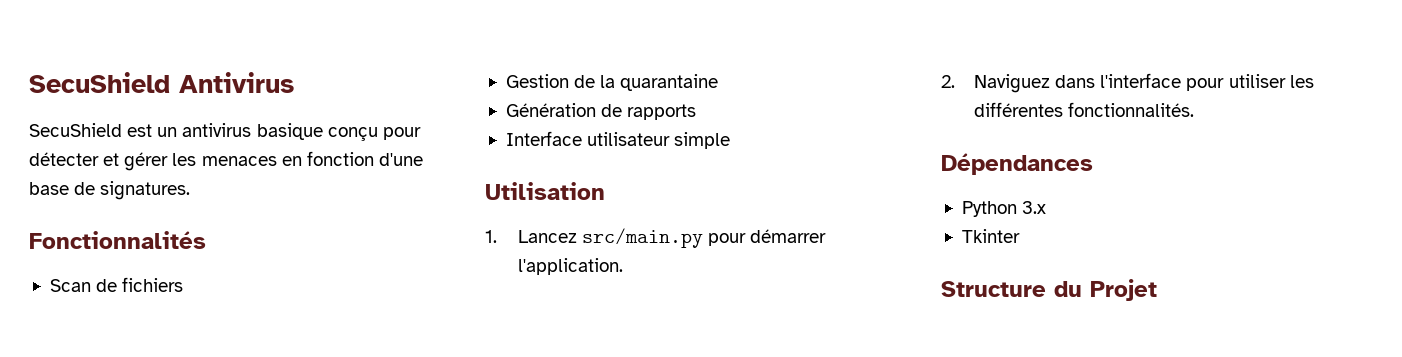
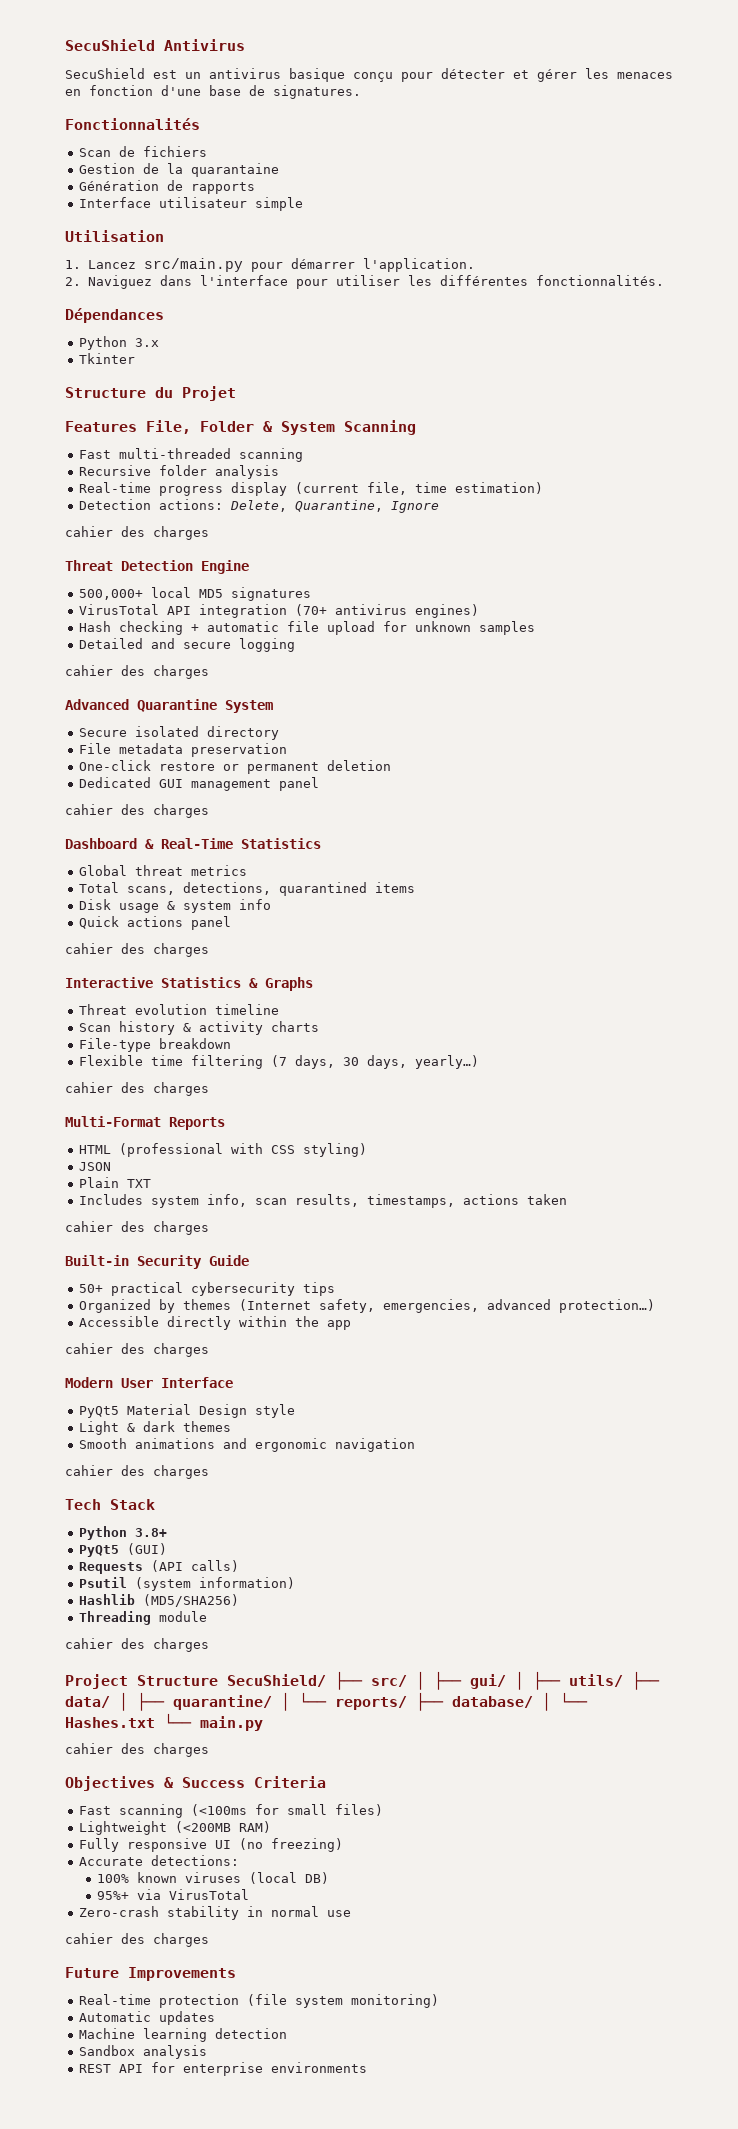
(1157, 290) none -> [65,420,416,435] [79,448,304,462] [79,465,280,479] [79,482,544,496] [79,499,440,513] [65,526,209,540] [65,560,249,574] [79,587,312,601] [79,604,480,618] [79,621,536,635] [79,638,296,652] [65,665,209,679] [65,699,273,713] [79,726,280,740] [79,743,288,757] [79,760,392,774] [79,777,320,791] [65,804,209,818] [65,838,321,849] [79,865,248,876] [79,882,416,896] [79,899,272,913] [79,916,232,930] [65,943,209,957] [65,977,313,991] [79,1004,280,1015] [79,1021,320,1035] [79,1038,232,1052] [79,1055,480,1069] [65,1082,209,1096] [65,1116,225,1130] [79,1143,368,1157] [79,1162,112,1171] [79,1177,152,1188] [79,1194,568,1208] [65,1221,209,1235] [65,1255,249,1269] [79,1282,336,1296] [79,1299,656,1313] [79,1316,352,1330] [65,1343,209,1357] [65,1377,233,1388] [79,1404,296,1418] [79,1421,232,1435] [79,1438,416,1452] [65,1465,209,1479] [65,1499,155,1510] [79,1526,168,1540] [79,1543,168,1557] [79,1560,240,1574] [79,1577,296,1591] [79,1594,240,1607] [79,1611,208,1625] [65,1638,209,1652] [65,1671,660,1690] [65,1692,588,1711] [65,1713,263,1731] [65,1743,209,1757] [65,1776,326,1791] [79,1804,384,1818] [79,1821,272,1835] [79,1838,344,1852] [79,1855,240,1866] [97,1872,330,1884] [97,1889,250,1900] [79,1906,352,1920] [65,1933,209,1947] [65,1967,236,1981] [79,1994,440,2008] [79,2011,216,2025] [79,2028,288,2042] [79,2045,208,2059] [79,2062,368,2076] // Features File, Folder & System Scanning // Fast multi-threaded scanning // Recursive folder analysis // Real-time progress display (current file, time estimation) // Detection actions: Delete, Quarantine, Ignore // cahier des charges // Threat Detection Engine // 500,000+ local MD5 signatures // VirusTotal API integration (70+ antivirus engines) // Hash checking + automatic file upload for unknown samples // Detailed and secure logging // cahier des charges // Advanced Quarantine System // Secure isolated directory // File metadata preservation // One-click restore or permanent deletion // Dedicated GUI management panel // cahier des charges // Dashboard & Real-Time Statistics // Global threat metrics // Total scans, detections, quarantined items // Disk usage & system info // Quick actions panel // cahier des charges // Interactive Statistics & Graphs // Threat evolution timeline // Scan history & activity charts // File-type breakdown // Flexible time filtering (7 days, 30 days, yearly…) // cahier des charges // Multi-Format Reports // HTML (professional with CSS styling) // JSON // Plain TXT // Includes system info, scan results, timestamps, actions taken // cahier des charges // Built-in Security Guide // 50+ practical cybersecurity tips // Organized by themes (Internet safety, emergencies, advanced protection…) // Accessible directly within the app // cahier des charges // Modern User Interface // PyQt5 Material Design style // Light & dark themes // Smooth animations and ergonomic navigation // cahier des charges // Tech Stack // Python 3.8+ // PyQt5 (GUI) // Requests (API calls) // Psutil (system information) // Hashlib (MD5/SHA256) // Threading module // cahier des charges // Project Structure SecuShield/ ├── src/ │ ├── gui/ │ ├── utils/ ├── data/ │ ├── quarantine/ │ └── reports/ ├── database/ │ └── Hashes.txt └── main.py // cahier des charges // Objectives & Success Criteria // Fast scanning (<100ms for small files) // Lightweight (<200MB RAM) // Fully responsive UI (no freezing) // Accurate detections: // 100% known viruses (local DB) // 95%+ via VirusTotal // Zero-crash stability in normal use // cahier des charges // Future Improvements // Real-time protection (file system monitoring) // Automatic updates // Machine learning detection // Sandbox analysis // REST API for enterprise environments

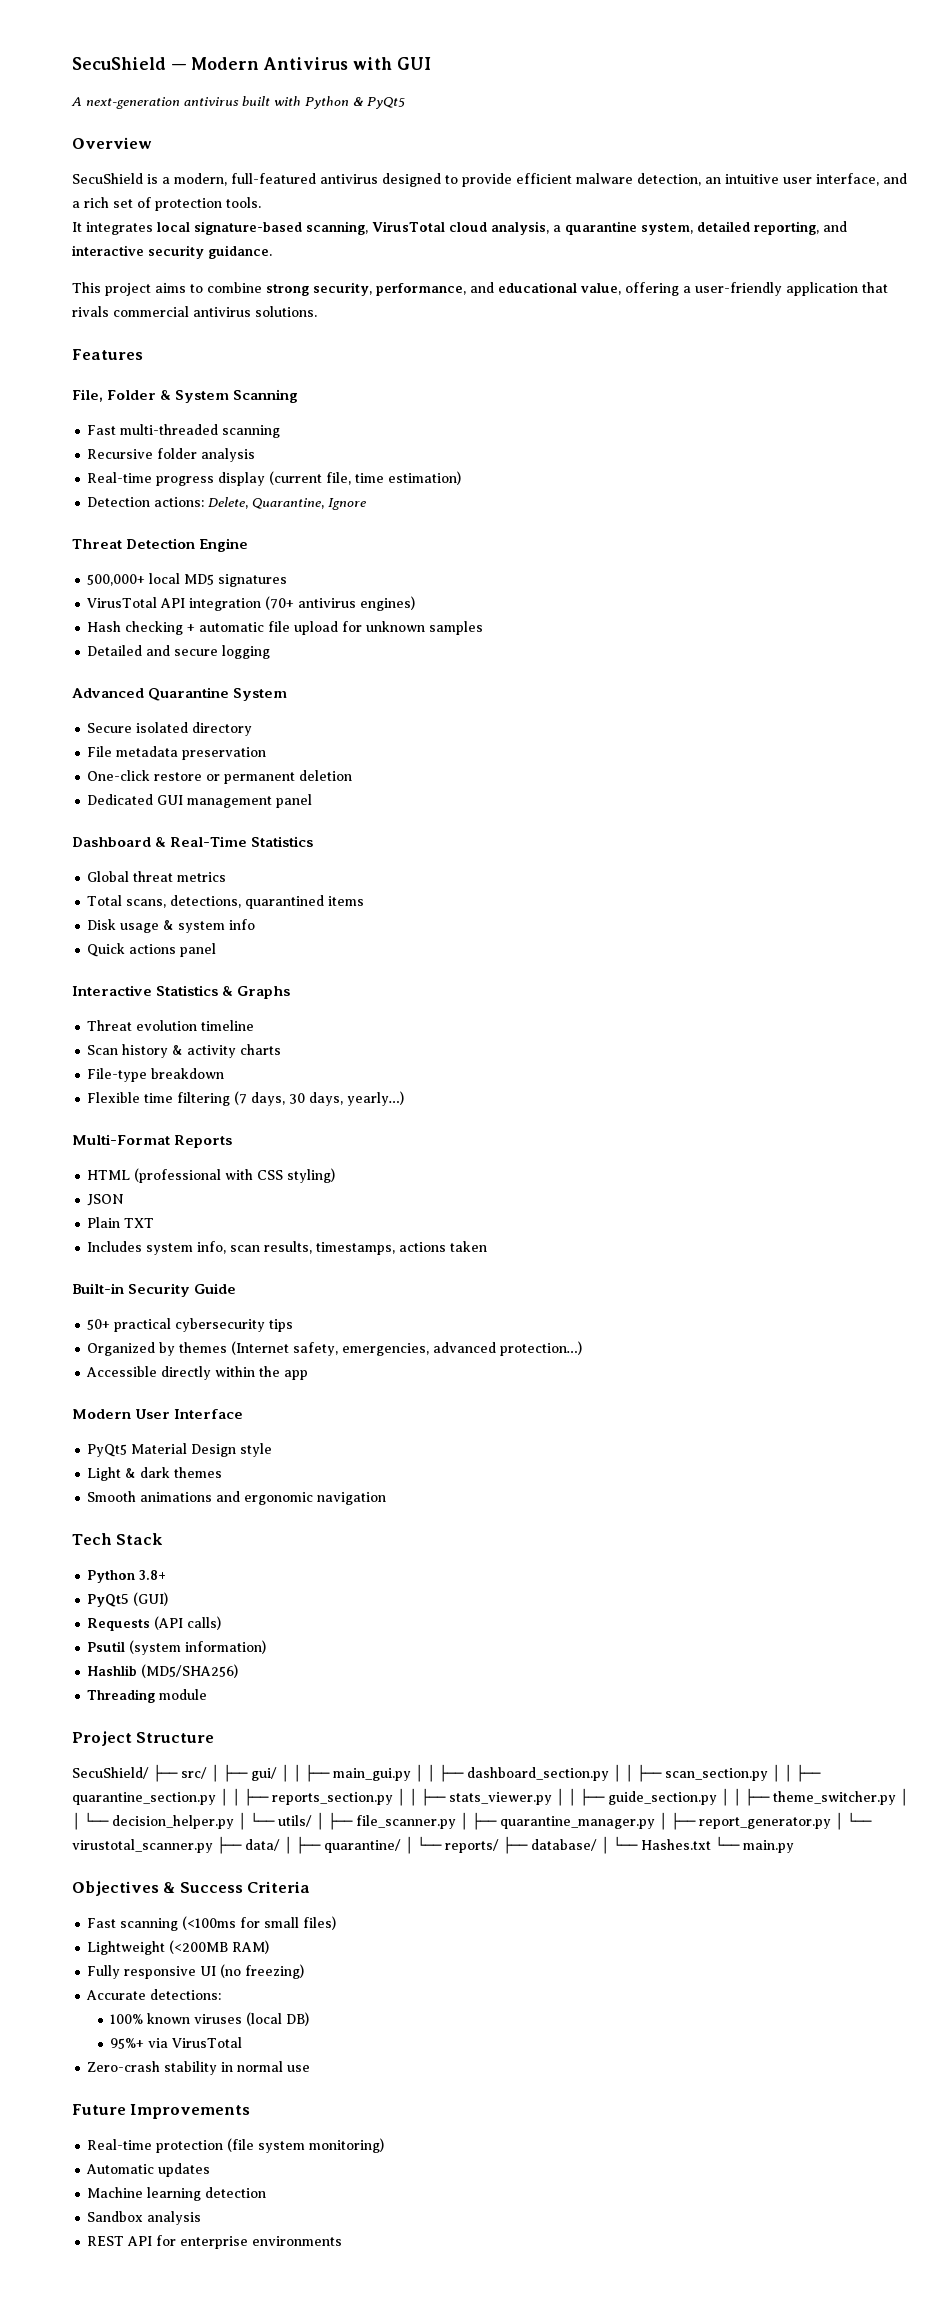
[65,39,155,51] SecuShield -> [72,57,260,70] SecuShield — Modern
[65,68,673,82] [65,85,361,99] [65,118,200,130] [79,146,208,157] [79,163,280,177] [79,180,256,194] [79,197,304,211] [65,230,164,242] [65,258,475,272] [65,275,664,289] [65,308,164,323] [79,336,160,350] [79,353,136,364] [65,386,236,401] // SecuShield est un antivirus basique conçu pour détecter et gérer les menaces en fonction d'une base de signatures. // Fonctionnalités // Scan de fichiers // Gestion de la quarantaine // Génération de rapports // Interface utilisateur simple // Utilisation // 1. Lancez src/main.py pour démarrer l'application. // 2. Naviguez dans l'interface pour utiliser les différentes fonctionnalités. // Dépendances // Python 3.x // Tkinter // Structure du Projet -> [352,57,431,70] [71,96,405,109] [72,137,152,149] [72,173,907,187] [72,197,261,211] [72,221,847,235] [72,245,272,259] [72,282,888,296] [72,306,317,317] with GUI // A next-generation antivirus built with Python & PyQt5 // Overview // SecuShield is a modern, full-featured antivirus designed to provide efficient malware detection, an intuitive user interface, and a rich set of protection tools. // It integrates local signature-based scanning, VirusTotal cloud analysis, a quarantine system, detailed reporting, and interactive security guidance. // This project aims to combine strong security, performance, and educational value, offering a user-friendly application that rivals commercial antivirus solutions.
(137, 426) none -> (143, 354) //
[65,526,209,540] // cahier des charges -> (367, 504) none
[65,665,209,679] // cahier des charges -> (271, 652) none
[65,804,209,818] // cahier des charges -> (313, 801) none
[65,943,209,957] // cahier des charges -> (217, 950) none
[65,1082,209,1096] // cahier des charges -> (405, 1098) none
[65,1221,209,1235] // cahier des charges -> (488, 1246) none
[65,1343,209,1357] // cahier des charges -> (309, 1375) none
[65,1465,209,1479] // cahier des charges -> (387, 1498) none
[65,1638,209,1652] // cahier des charges -> (208, 1694) none
(218, 1680) none -> (215, 1737) //
[533,1671,623,1690] ├── utils/ -> [293,1764,821,1782] [72,1788,908,1806] [72,1812,872,1830] [72,1839,213,1853] │ ├── main_gui.py │ │ ├── dashboard_section.py │ │ ├── scan_section.py │ │ ├── quarantine_section.py │ │ ├── reports_section.py │ │ ├── stats_viewer.py │ │ ├── guide_section.py │ │ ├── theme_switcher.py │ │ └── decision_helper.py │ └── utils/ │ ├── file_scanner.py │ ├── quarantine_manager.py │ ├── report_generator.py │ └── virustotal_scanner.py
[65,1743,209,1757] // cahier des charges -> (794, 1846) none
[65,1933,209,1947] // cahier des charges -> (311, 2068) none

